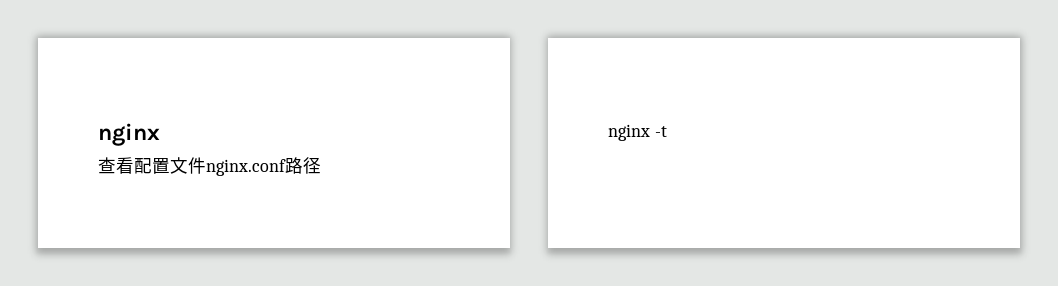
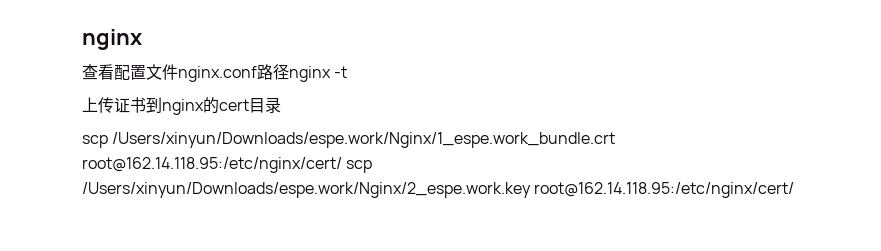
(321, 165) // -> (289, 72) none
(667, 131) none -> [82,97,281,115] [82,132,616,148] [82,157,373,173] [82,182,795,198] // 上传证书到nginx的cert目录 // scp /Users/xinyun/Downloads/espe.work/Nginx/1_espe.work_bundle.crt root@162.14.118.95:/etc/nginx/cert/ scp /Users/xinyun/Downloads/espe.work/Nginx/2_espe.work.key root@162.14.118.95:/etc/nginx/cert/

